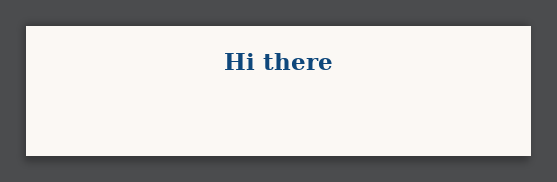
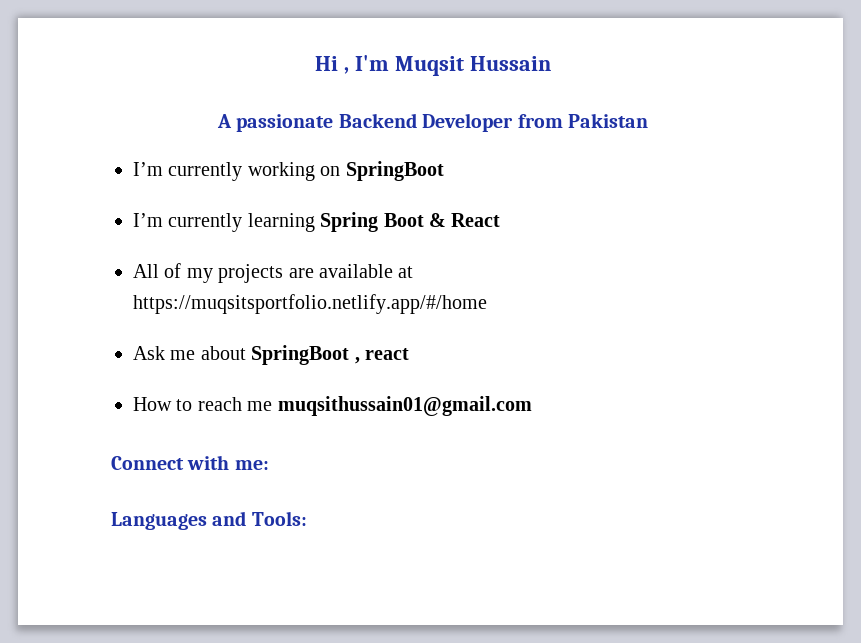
[263,53,333,70] there -> [344,55,551,76] [217,113,648,132] [133,161,444,181] [133,212,501,232] [133,263,414,283] [133,294,487,314] [133,345,409,365] [133,396,532,416] [111,455,269,470] [111,511,307,530] , I'm Muqsit Hussain // A passionate Backend Developer from Pakistan // I’m currently working on SpringBoot // I’m currently learning Spring Boot & React // All of my projects are available at https://muqsitsportfolio.netlify.app/#/home // Ask me about SpringBoot , react // How to reach me muqsithussain01@gmail.com // Connect with me: // Languages and Tools:

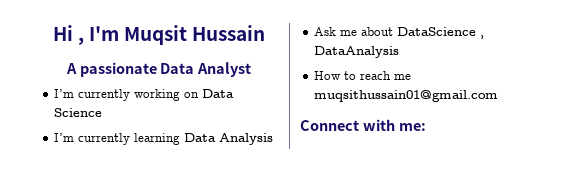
[338,113,648,132] Backend Developer from Pakistan -> [160,62,252,77] Data Analyst
[345,161,444,181] SpringBoot -> [202,89,235,98] [54,108,103,117] Data Science
[320,212,501,232] [133,263,414,283] [133,294,487,314] Spring Boot & React // All of my projects are available at https://muqsitsportfolio.netlify.app/#/home -> [184,133,274,145] Data Analysis
[251,345,409,365] SpringBoot , react -> [397,27,485,39] [314,46,400,58] DataScience , DataAnalysis
[111,511,307,530] // Languages and Tools: -> (426, 127) none

